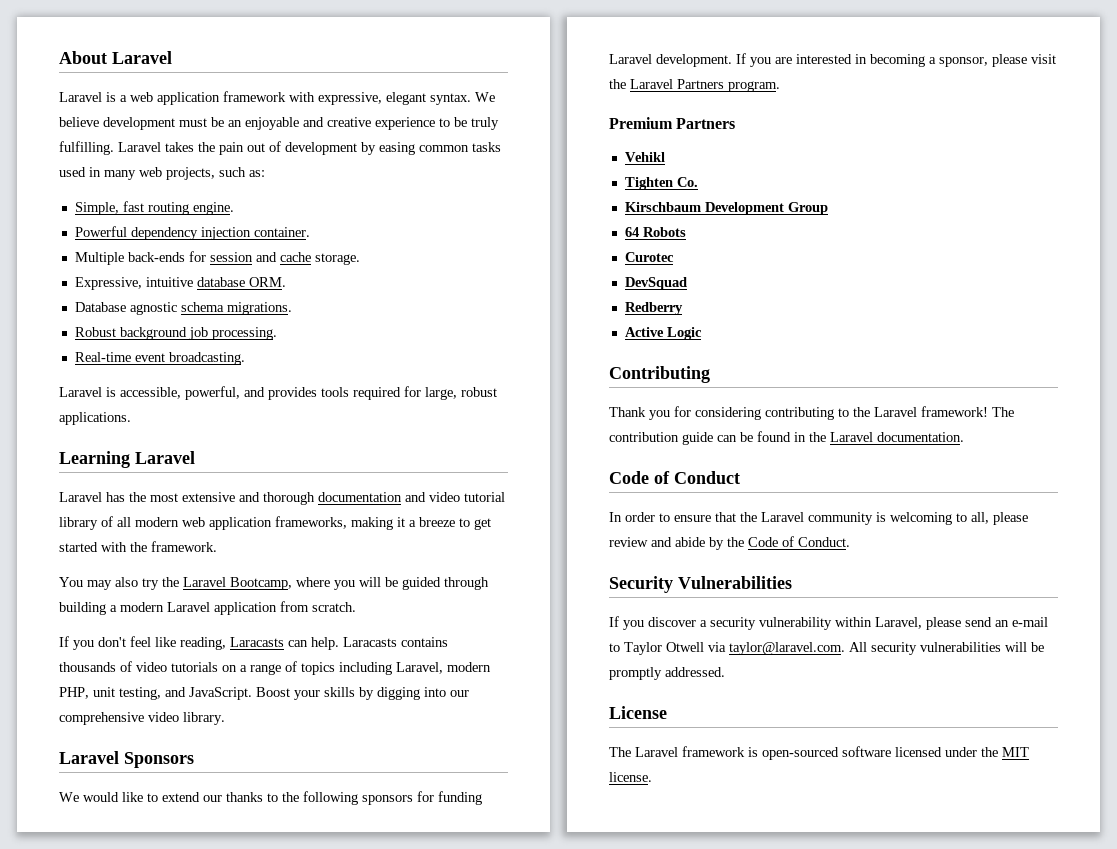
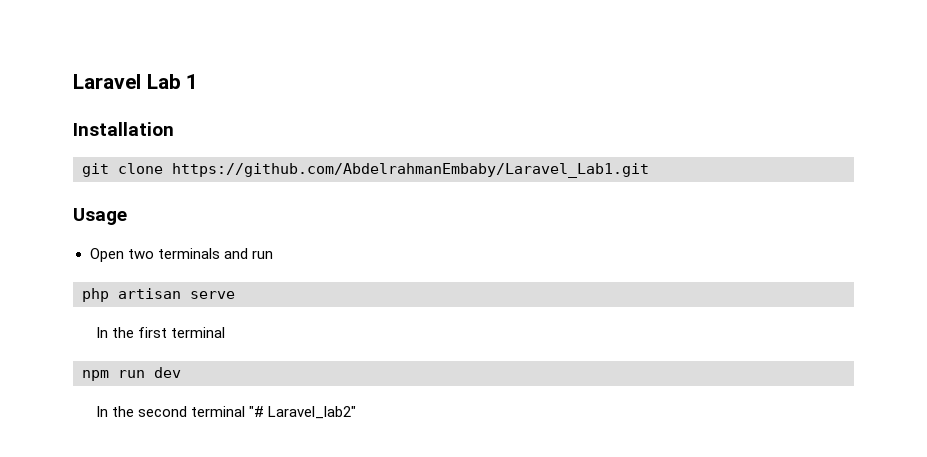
[59,51,172,64] [59,91,495,105] [59,117,499,130] [59,141,501,155] [59,167,265,180] [74,201,234,215] [74,226,310,240] [74,251,360,265] [74,277,286,290] [74,302,292,315] [74,327,277,340] [74,352,245,365] [59,386,497,400] [59,412,131,425] [59,451,195,468] [59,492,505,505] [59,516,491,530] [59,541,217,552] [59,577,489,590] [59,601,356,615] [59,636,448,650] [59,661,491,675] [59,687,469,700] [59,712,225,725] [59,751,194,768] [59,791,482,805] [609,53,1056,67] [609,79,780,92] [609,117,736,129] [624,152,665,162] [624,177,698,190] [624,202,828,215] [624,227,686,237] [624,252,674,262] [624,277,687,290] [624,302,683,315] [624,327,702,340] [609,366,710,383] [609,406,1014,420] [609,431,964,445] [609,471,740,484] [609,512,1028,525] [609,536,850,550] [609,576,792,593] [609,616,1048,630] [609,642,1044,655] [609,667,725,680] [609,706,667,719] [609,746,1029,760] [609,772,652,782] About Laravel // Laravel is a web application framework with expressive, elegant syntax. We believe development must be an enjoyable and creative experience to be truly fulfilling. Laravel takes the pain out of development by easing common tasks used in many web projects, such as: // Simple, fast routing engine. // Powerful dependency injection container. // Multiple back-ends for session and cache storage. // Expressive, intuitive database ORM. // Database agnostic schema migrations. // Robust background job processing. // Real-time event broadcasting. // Laravel is accessible, powerful, and provides tools required for large, robust applications. // Learning Laravel // Laravel has the most extensive and thorough documentation and video tutorial library of all modern web application frameworks, making it a breeze to get started with the framework. // You may also try the Laravel Bootcamp, where you will be guided through building a modern Laravel application from scratch. // If you don't feel like reading, Laracasts can help. Laracasts contains thousands of video tutorials on a range of topics including Laravel, modern PHP, unit testing, and JavaScript. Boost your skills by digging into our comprehensive video library. // Laravel Sponsors // We would like to extend our thanks to the following sponsors for funding Laravel development. If you are interested in becoming a sponsor, please visit the Laravel Partners program. // Premium Partners // Vehikl // Tighten Co. // Kirschbaum Development Group // 64 Robots // Curotec // DevSquad // Redberry // Active Logic // Contributing // Thank you for considering contributing to the Laravel framework! The contribution guide can be found in the Laravel documentation. // Code of Conduct // In order to ensure that the Laravel community is welcoming to all, please review and abide by the Code of Conduct. // Security Vulnerabilities // If you discover a security vulnerability within Laravel, please send an e-mail to Taylor Otwell via taylor@laravel.com. All security vulnerabilities will be promptly addressed. // License // The Laravel framework is open-sourced software licensed under the MIT license. -> [73,74,199,89] [73,122,174,136] [82,163,649,178] [73,208,127,225] [89,248,273,262] [82,288,235,302] [96,327,226,338] [82,367,181,381] [96,406,357,419] Laravel Lab 1 // Installation // git clone https://github.com/AbdelrahmanEmbaby/Laravel_Lab1.git // Usage // Open two terminals and run // php artisan serve // In the first terminal // npm run dev // In the second terminal "# Laravel_lab2"

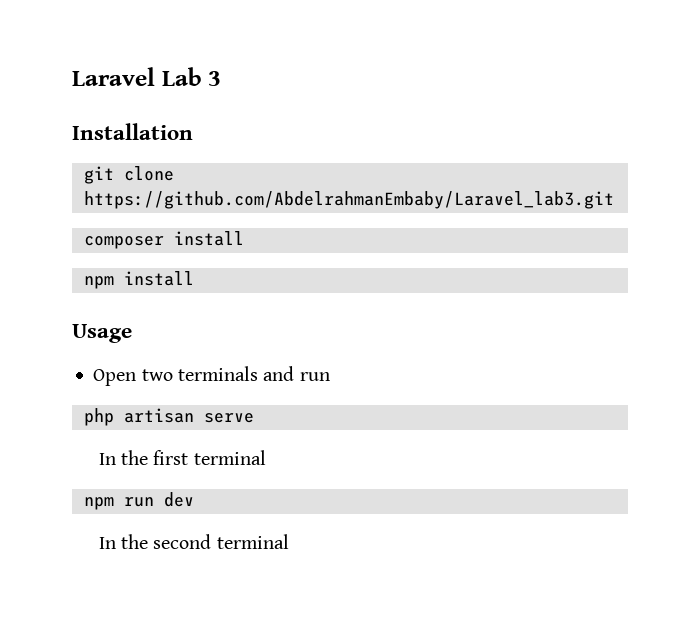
[186,74,199,89] 1 -> [208,71,222,86] 3
[172,163,649,178] https://github.com/AbdelrahmanEmbaby/Laravel_Lab1.git -> [83,191,614,209] [83,231,244,249] [83,271,194,289] https://github.com/AbdelrahmanEmbaby/Laravel_lab3.git // composer install // npm install
[249,406,357,419] "# Laravel_lab2" -> (289, 541) none

